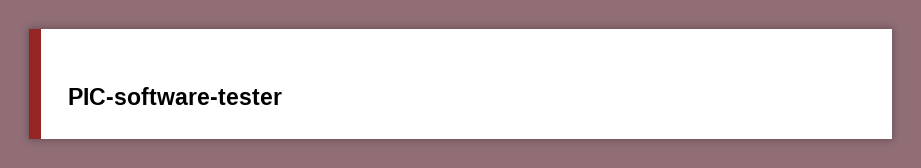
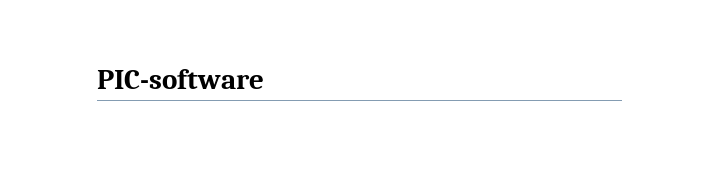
[68,87,282,105] PIC-software-tester -> [97,69,264,89] PIC-software

